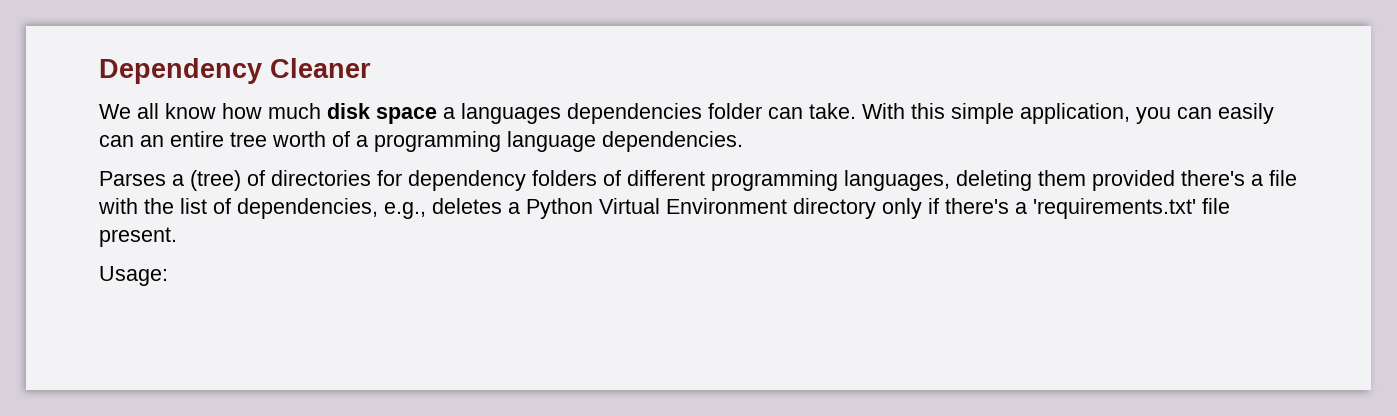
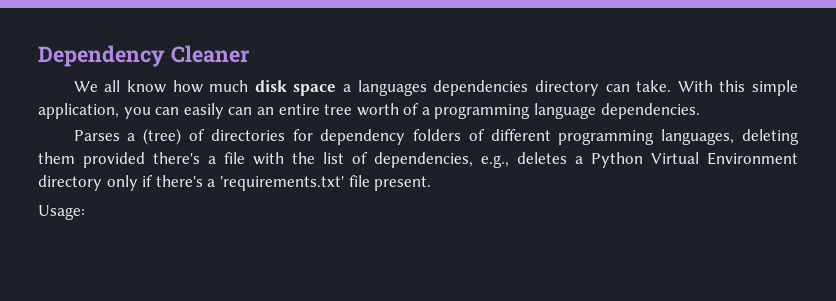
[708,103,762,119] folder -> [534,80,599,96] directory

